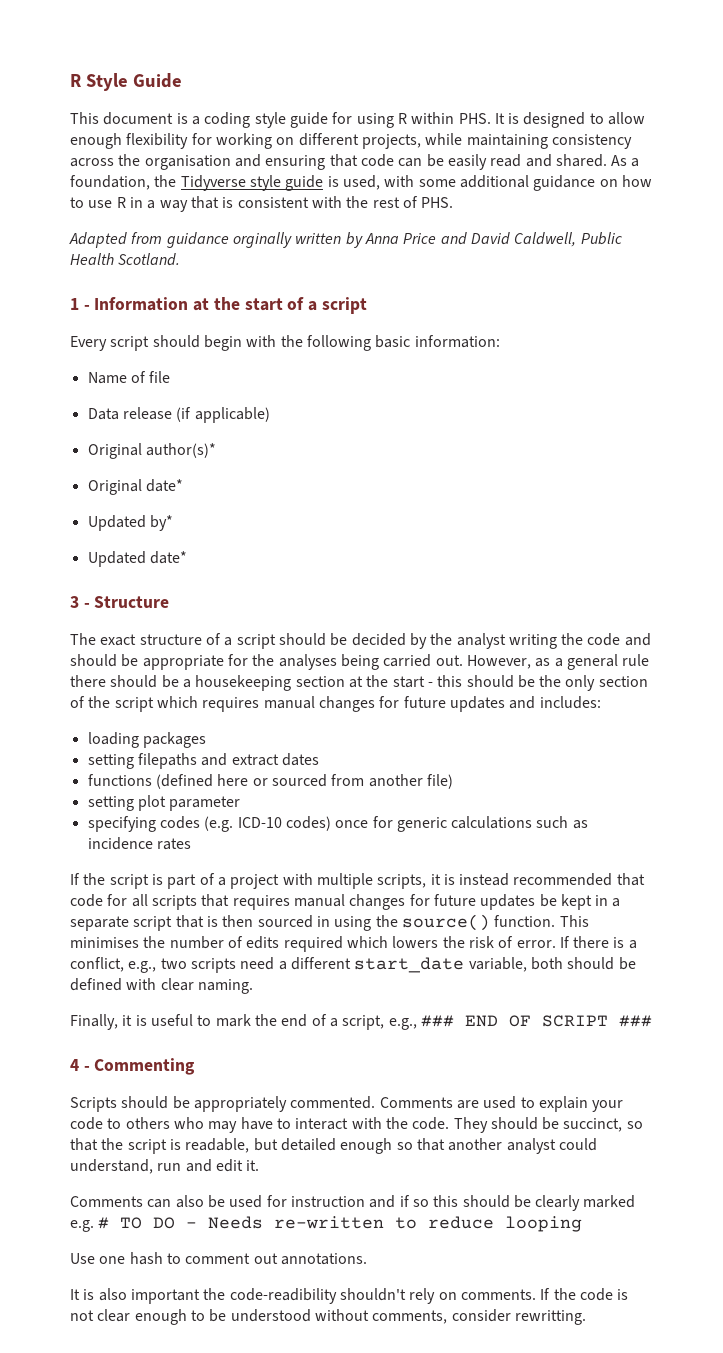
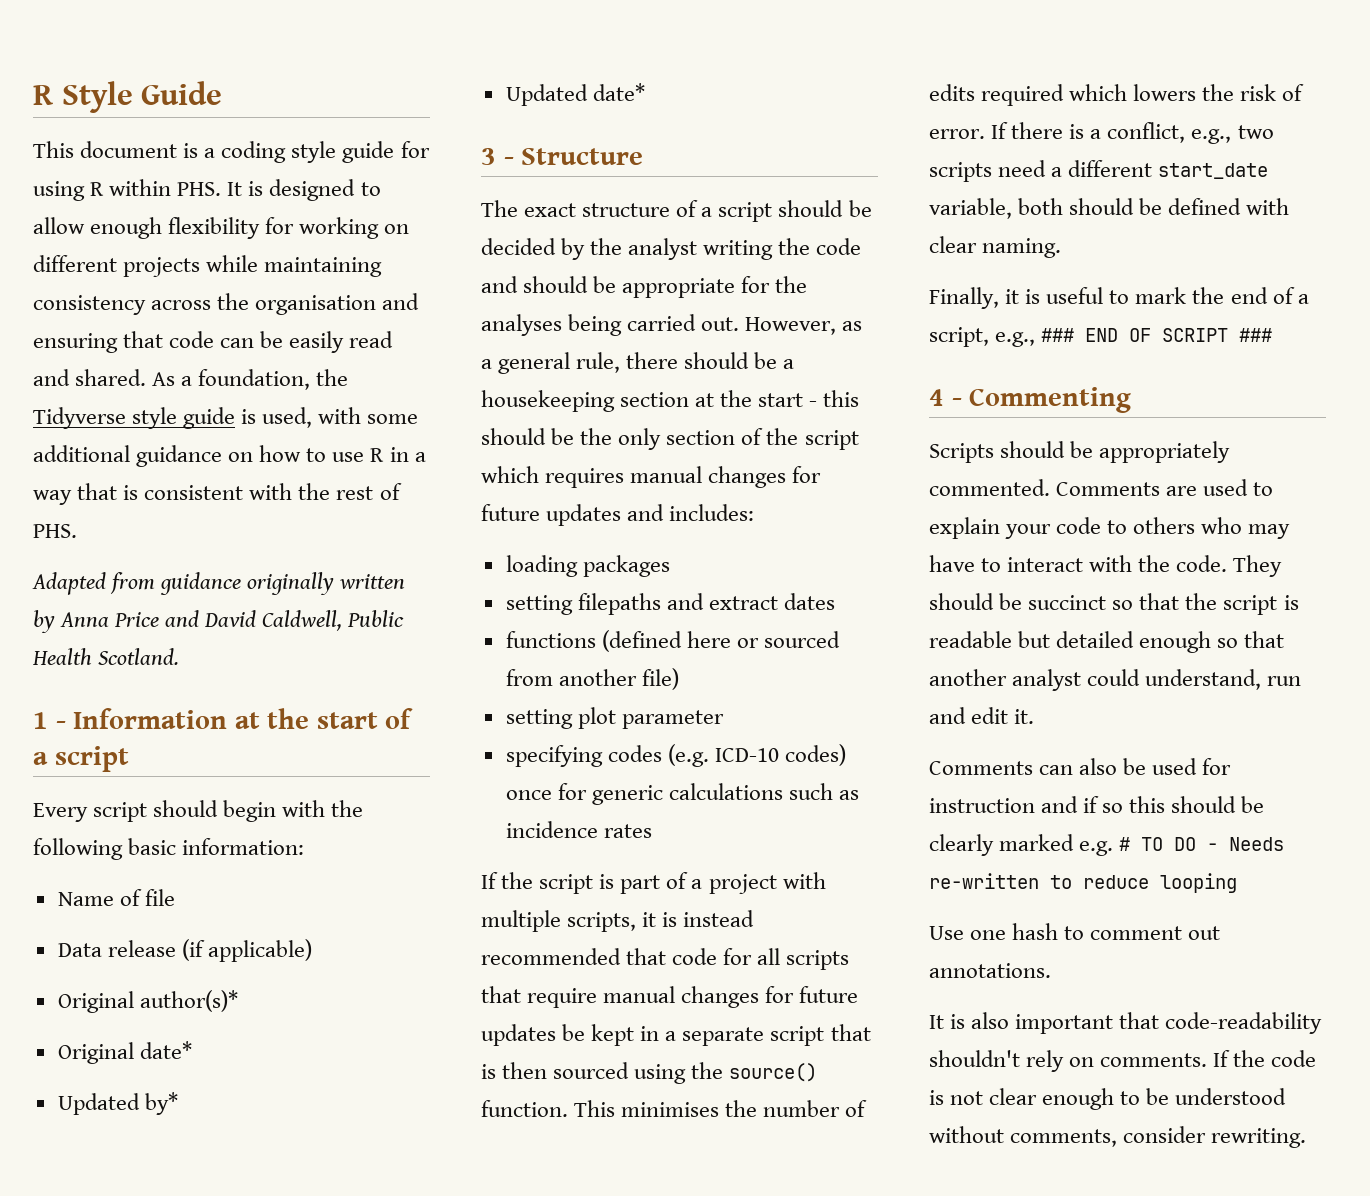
[361,134,421,149] projects, -> [123,257,201,277] projects
[232,232,292,248] orginally -> [247,572,335,595] originally
[622,654,650,666] rule -> [576,352,621,373] rule,
[232,895,290,910] requires -> [527,988,598,1008] require
[316,916,330,927] in -> (630, 1070) none
[563,1118,623,1132] succinct, -> [1028,595,1107,610] succinct
[185,1138,250,1153] readable, -> [929,631,1012,648] readable
[203,1288,337,1304] the code-readibility -> [1119,1012,1323,1034] that code-readability
[514,1310,586,1325] rewritting. -> [1211,1128,1307,1148] rewriting.

